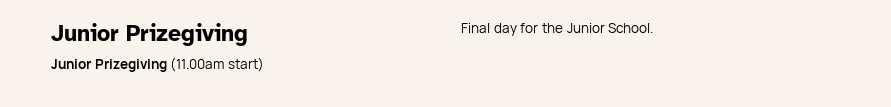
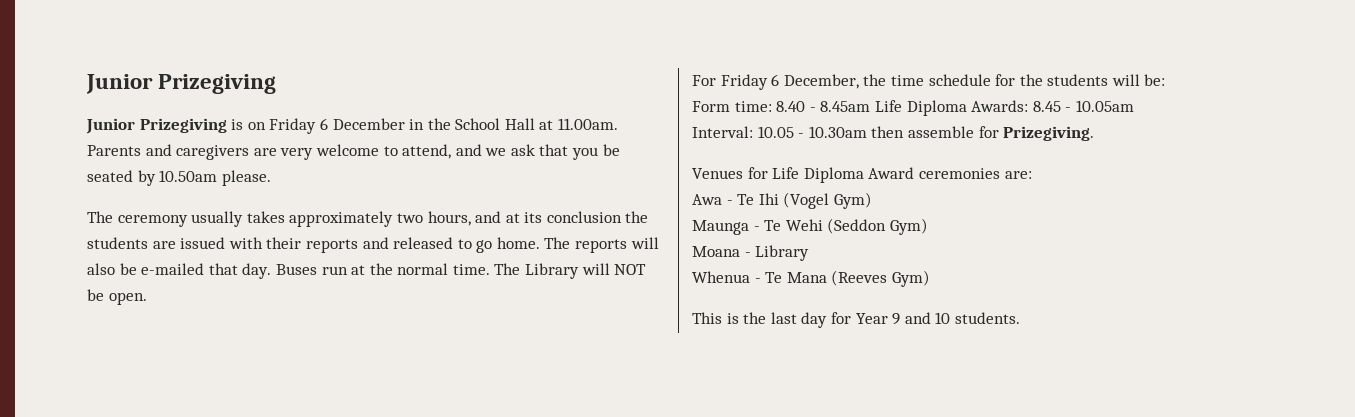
[170,57,264,72] [461,23,654,36] (11.00am start) // Final day for the Junior School. -> [231,118,619,134] [87,144,620,160] [87,170,271,186] [87,211,649,227] [87,237,659,253] [87,263,647,279] [87,289,147,305] [692,74,1166,90] [692,100,1134,116] [692,126,1095,141] [692,167,1032,183] [692,192,872,209] [692,218,928,235] [692,245,810,261] [692,270,930,287] [692,312,1020,328] is on Friday 6 December in the School Hall at 11.00am. Parents and caregivers are very welcome to attend, and we ask that you be seated by 10.50am please. // The ceremony usually takes approximately two hours, and at its conclusion the students are issued with their reports and released to go home. The reports will also be e-mailed that day. Buses run at the normal time. The Library will NOT be open. // For Friday 6 December, the time schedule for the students will be: // Form time: 8.40 - 8.45am Life Diploma Awards: 8.45 - 10.05am // Interval: 10.05 - 10.30am then assemble for Prizegiving. // Venues for Life Diploma Award ceremonies are: // Awa - Te Ihi (Vogel Gym) // Maunga - Te Wehi (Seddon Gym) // Moana - Library // Whenua - Te Mana (Reeves Gym) // This is the last day for Year 9 and 10 students.

